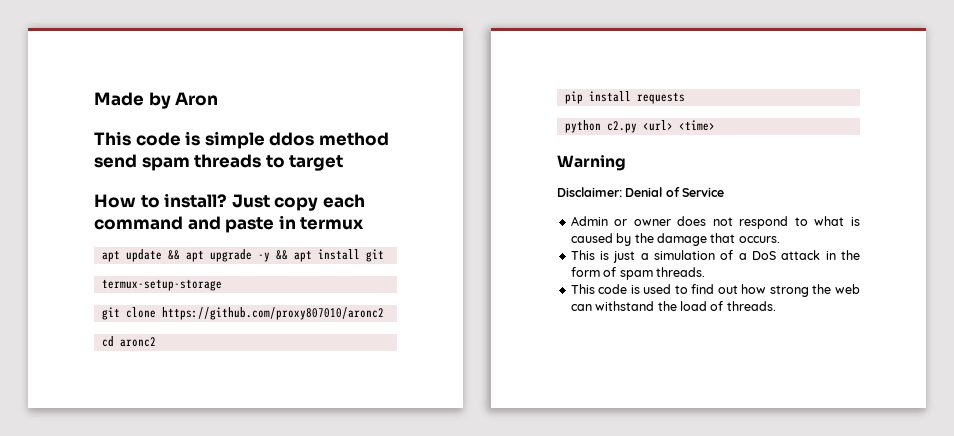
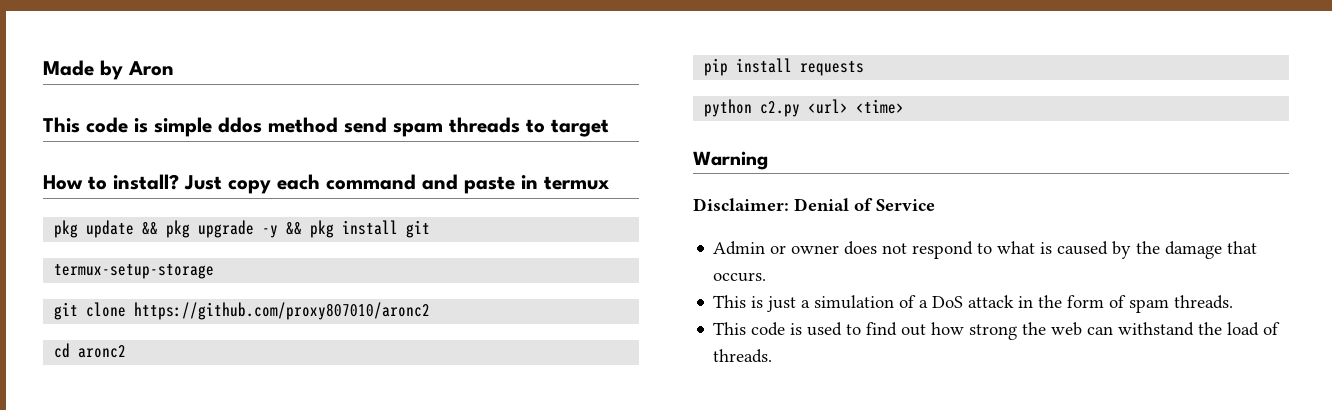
[101,250,120,262] apt -> [54,220,79,238] pkg
[185,250,204,262] apt -> [166,220,191,238] pkg
[293,250,312,262] apt -> [310,220,335,238] pkg

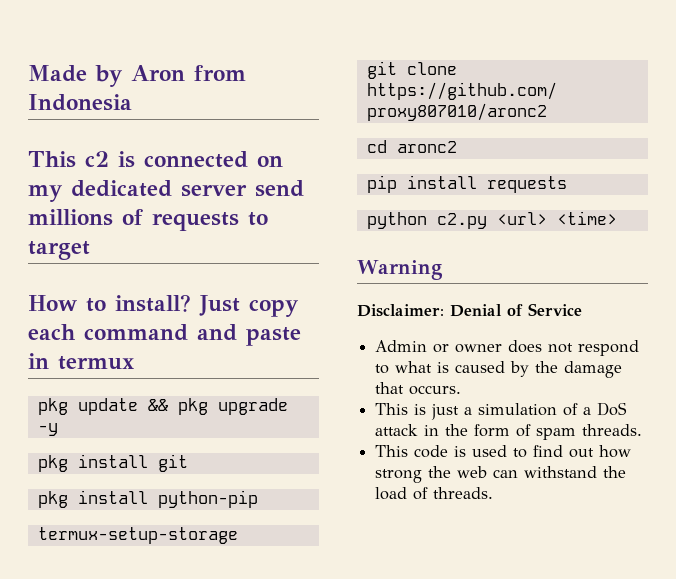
[43,117,520,137] // This code is simple ddos method send spam threads -> [194,65,246,81] [28,94,132,111] [28,151,283,168] [28,180,304,202] [28,209,239,231] from Indonesia // This c2 is connected on my dedicated server send millions of requests
[286,222,303,235] && -> (58, 429) //
(431, 229) none -> [37,490,258,508] // pkg install python-pip

